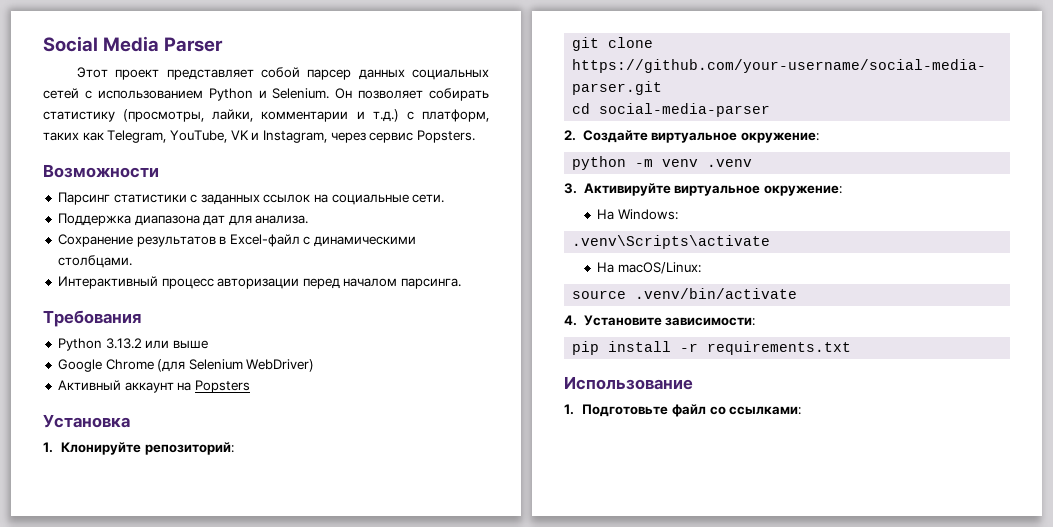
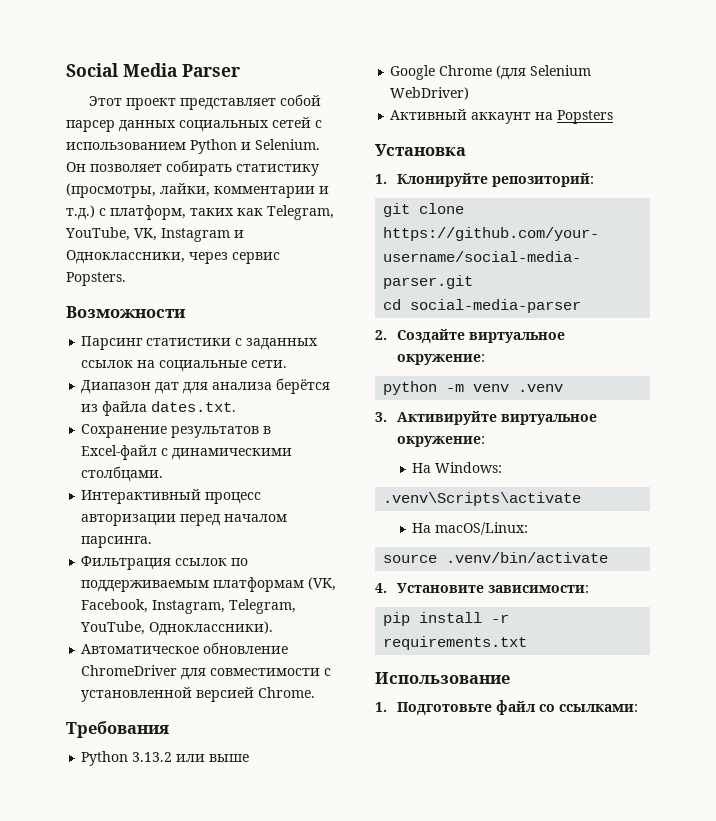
[230,130,327,143] VK и Instagram, -> [134,228,244,242] [66,250,185,264] VK, Instagram и Одноклассники,
[57,213,309,226] Поддержка диапазона дат для анализа. -> [81,378,331,394] [81,401,237,416] Диапазон дат для анализа берётся из файла dates.txt.
(462, 283) none -> [81,556,249,570] [81,577,337,592] [81,599,297,614] [80,621,274,636] [81,642,289,654] [81,665,332,680] [81,687,316,702] // Фильтрация ссылок по поддерживаемым платформам (VK, Facebook, Instagram, Telegram, YouTube, Одноклассники). // Автоматическое обновление ChromeDriver для совместимости с установленной версией Chrome.

